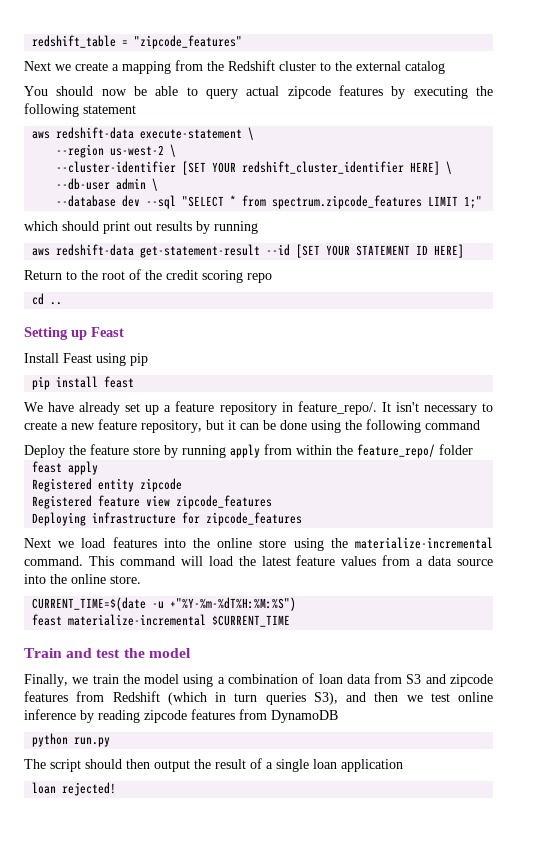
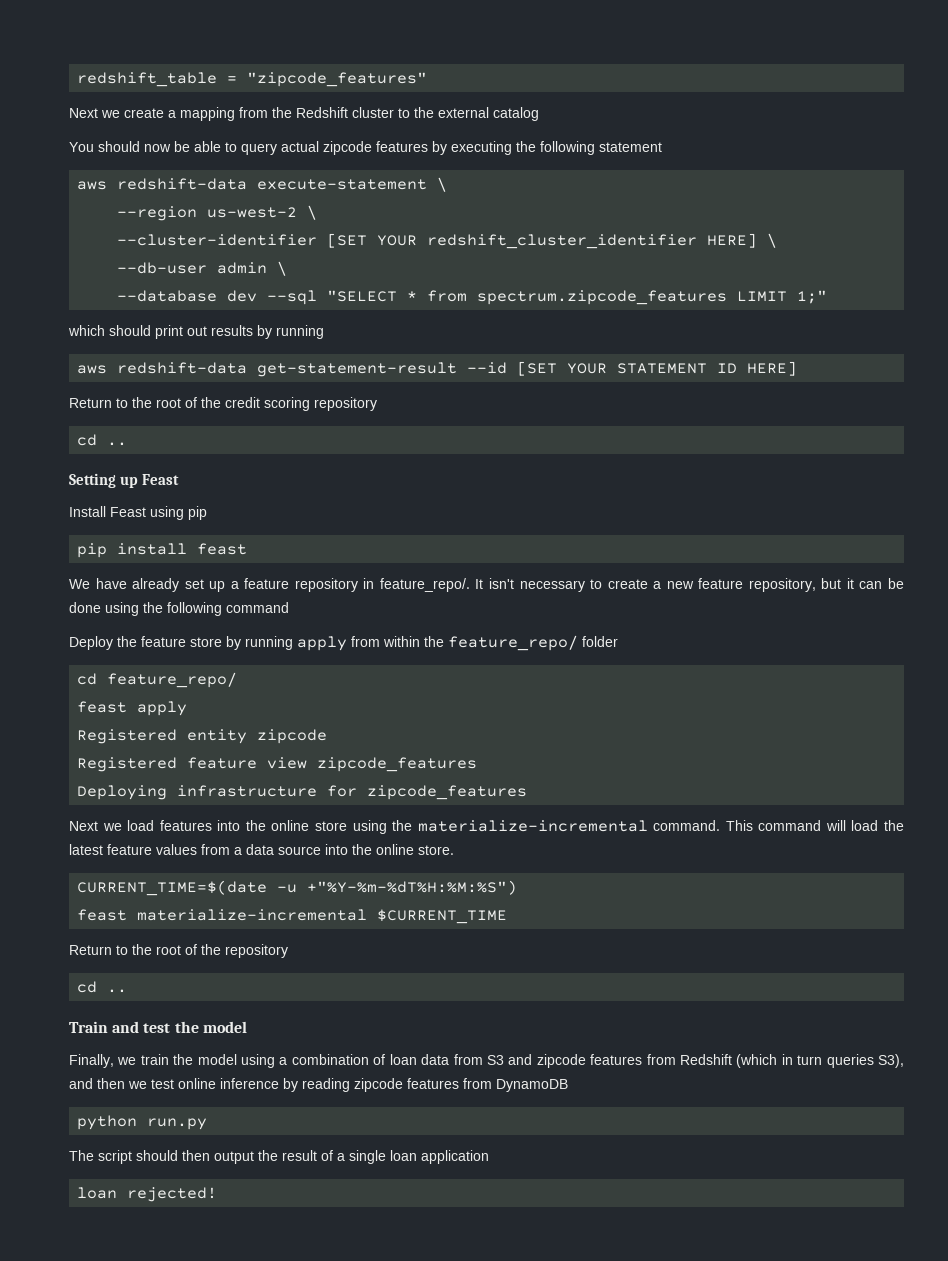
[247,273,272,283] repo -> [314,397,377,411] repository
(473, 449) none -> [77,672,238,688] // cd feature_repo/
(291, 621) none -> [69,944,288,958] [77,981,128,993] // Return to the root of the repository // cd ..

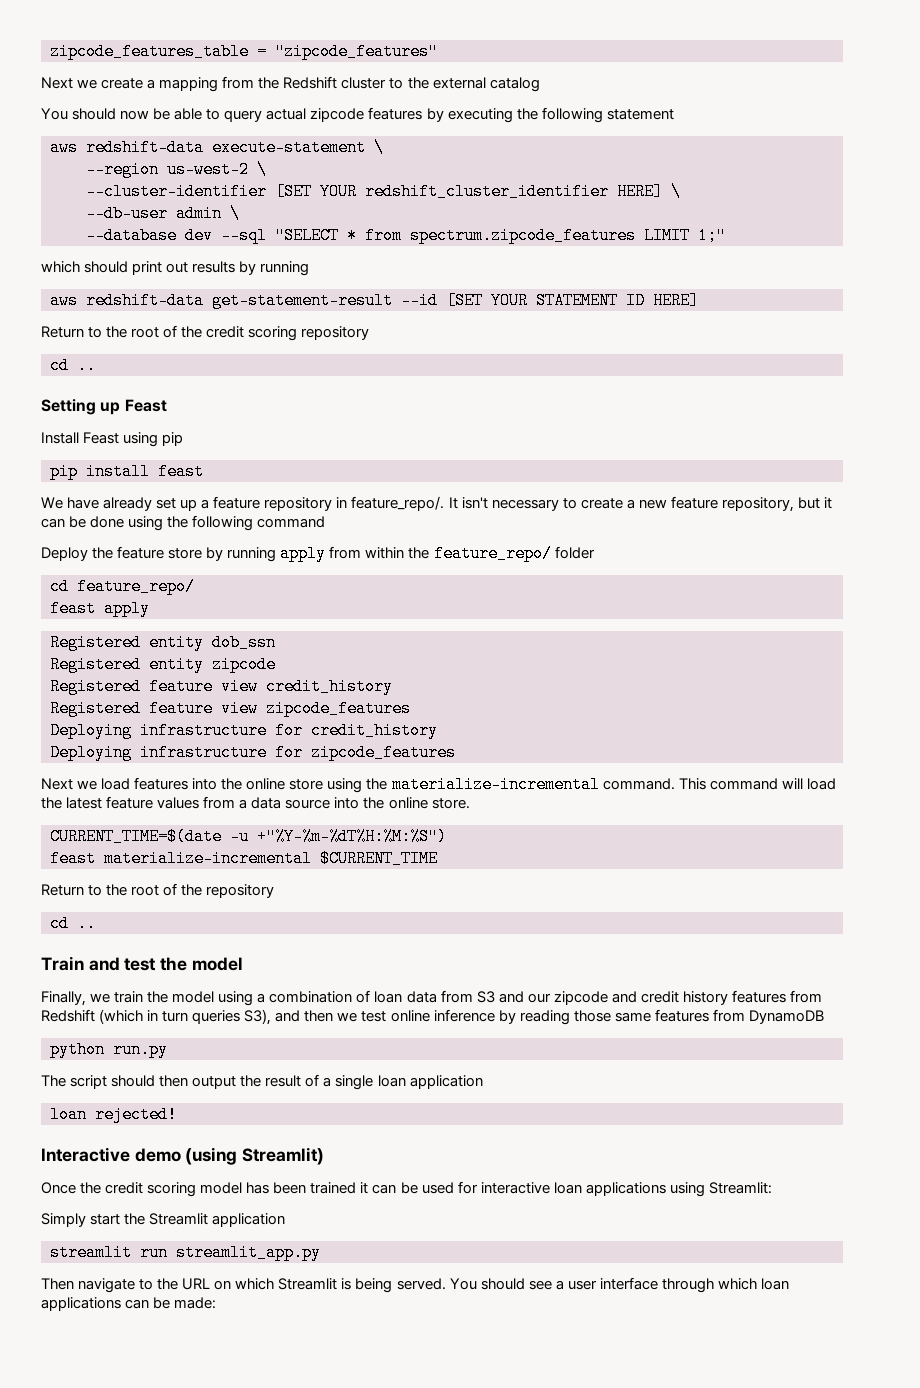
[77,72,218,87] redshift_table -> [50,43,249,60] zipcode_features_table
(188, 708) none -> [50,634,276,651] // Registered entity dob_ssn
(328, 736) none -> [50,678,393,695] // Registered feature view credit_history
(478, 764) none -> [50,722,438,739] // Deploying infrastructure for credit_history
[536,1054,586,1068] zipcode -> [527,991,728,1005] our zipcode and credit history
[354,1078,403,1092] zipcode -> [573,1010,651,1022] those same
(218, 1194) none -> [41,1147,325,1165] [41,1181,772,1197] [41,1213,286,1227] [50,1244,321,1261] [41,1277,789,1293] [41,1297,217,1311] // Interactive demo (using Streamlit) // Once the credit scoring model has been trained it can be used for interactive loan applications using Streamlit: // Simply start the Streamlit application // streamlit run streamlit_app.py // Then navigate to the URL on which Streamlit is being served. You should see a user interface through which loan applications can be made:

